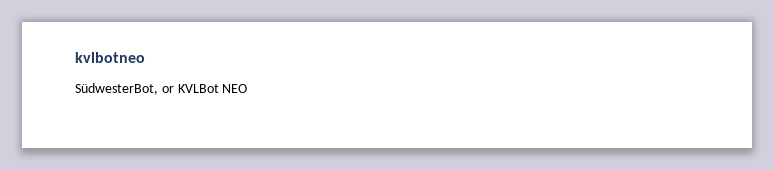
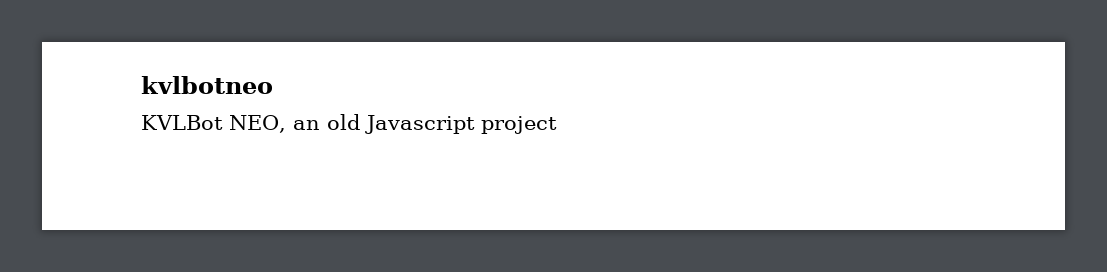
[75,83,248,95] SüdwesterBot, or KVLBot NEO -> [141,114,557,134] KVLBot NEO, an old Javascript project

